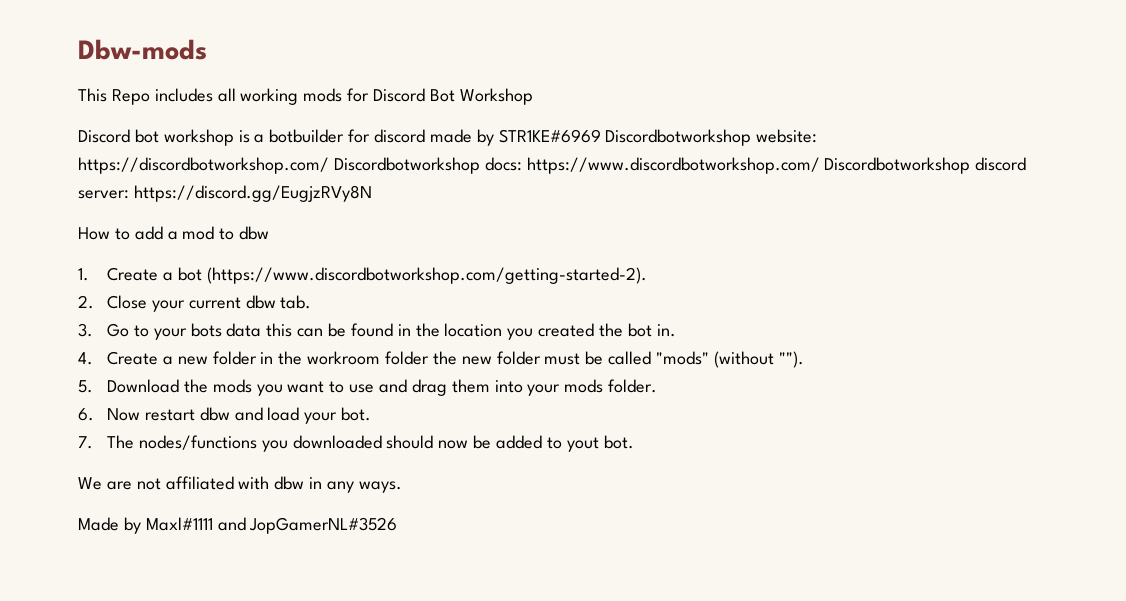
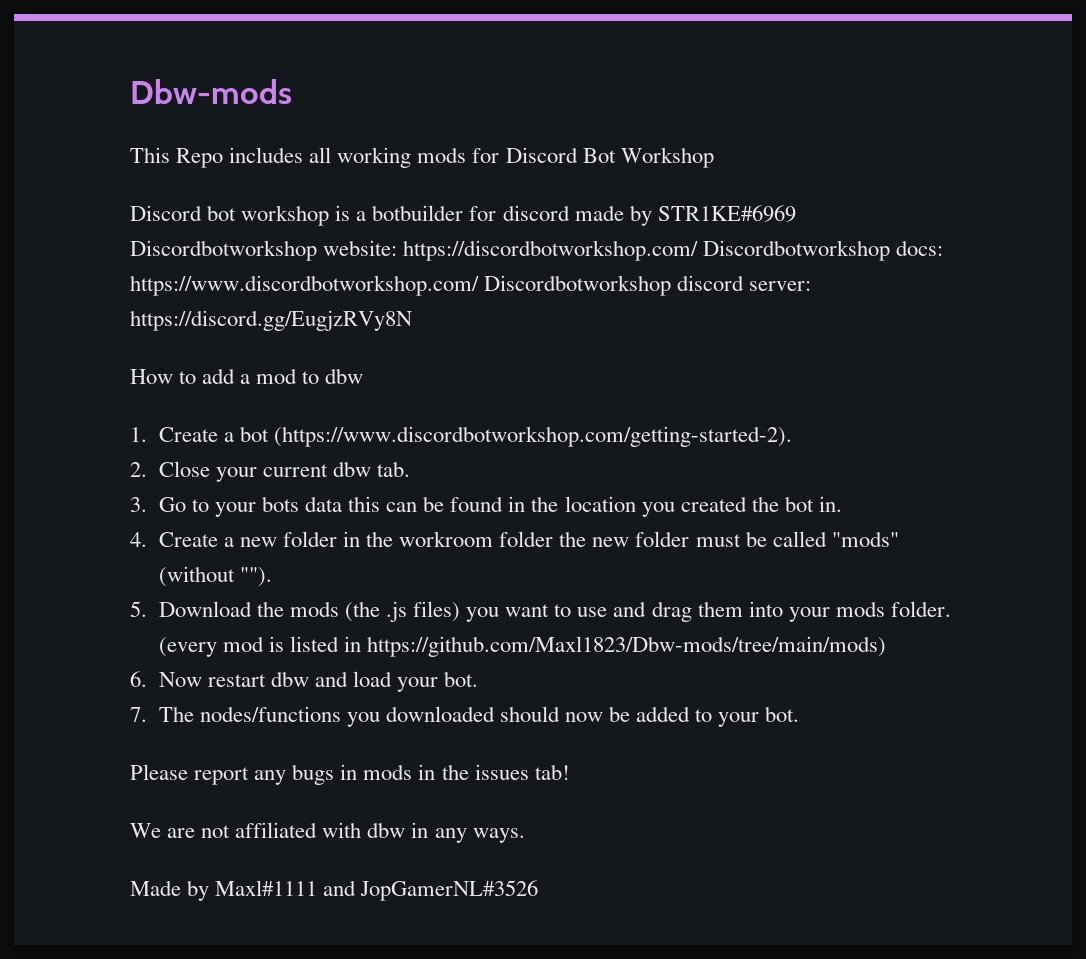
(252, 386) none -> [344,601,461,622] (the .js files)
(658, 386) none -> [158,636,887,657] (every mod is listed in https://github.com/Maxl1823/Dbw-mods/tree/main/mods)
[566,435,634,452] yout bot. -> [718,706,800,727] [130,764,570,785] your bot. // Please report any bugs in mods in the issues tab!

